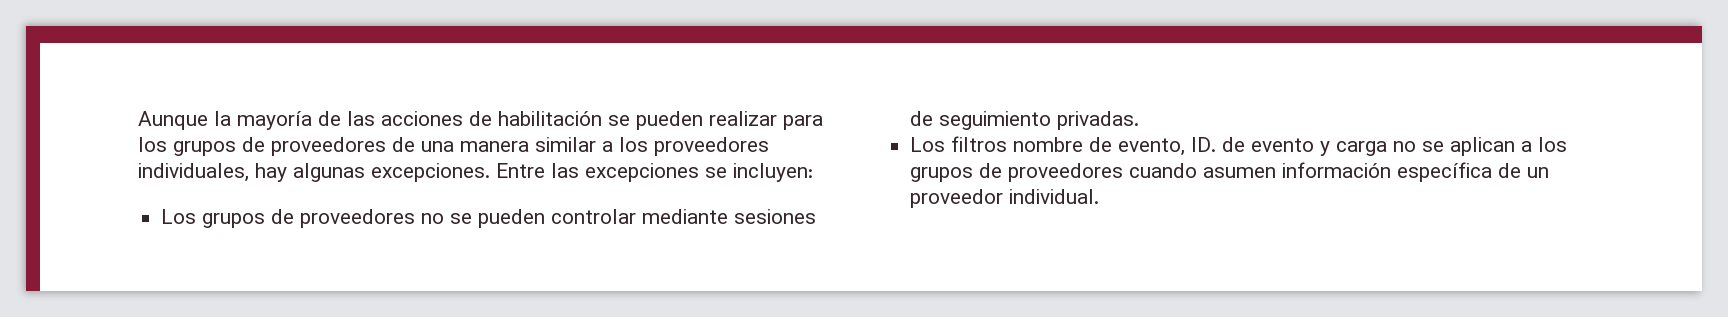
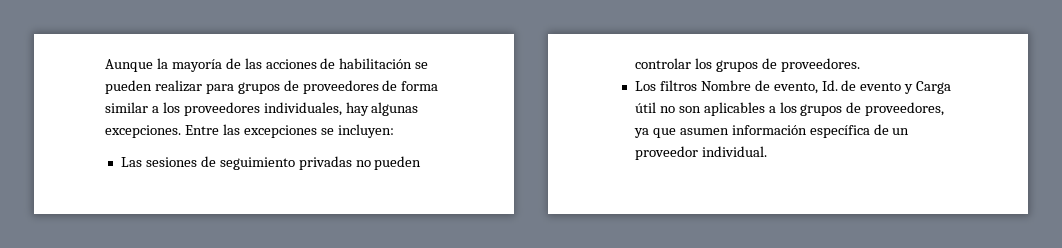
[138,137,167,152] los -> (234, 89) none
[421,141,529,152] una manera -> [401,81,439,91] forma
[161,209,817,228] [910,111,1140,130] Los grupos de proveedores no se pueden controlar mediante sesiones de seguimiento privadas. -> [120,156,422,170] [634,58,860,72] Las sesiones de seguimiento privadas no pueden controlar los grupos de proveedores.
[1013,137,1084,152] nombre -> [700,80,751,91] Nombre
[1191,137,1217,152] ID. -> [821,80,838,91] Id.
[1336,137,1516,156] carga no se aplican -> [916,81,952,94] [634,102,765,116] Carga útil no son aplicables
[1008,163,1198,182] proveedores cuando -> [865,102,945,116] [633,128,676,138] proveedores, ya que

